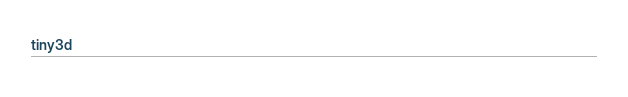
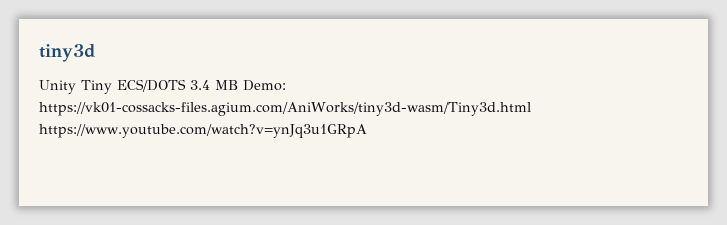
(72, 46) none -> [39,79,286,94] [39,102,531,116] [39,124,367,138] // Unity Tiny ECS/DOTS 3.4 MB Demo: https://vk01-cossacks-files.agium.com/AniWorks/tiny3d-wasm/Tiny3d.html https://www.youtube.com/watch?v=ynJq3u1GRpA

